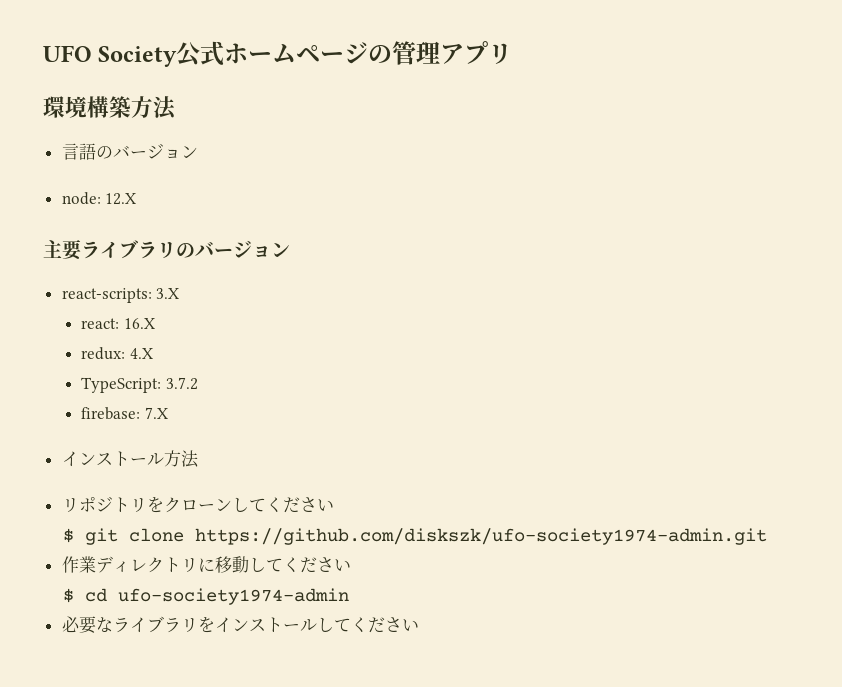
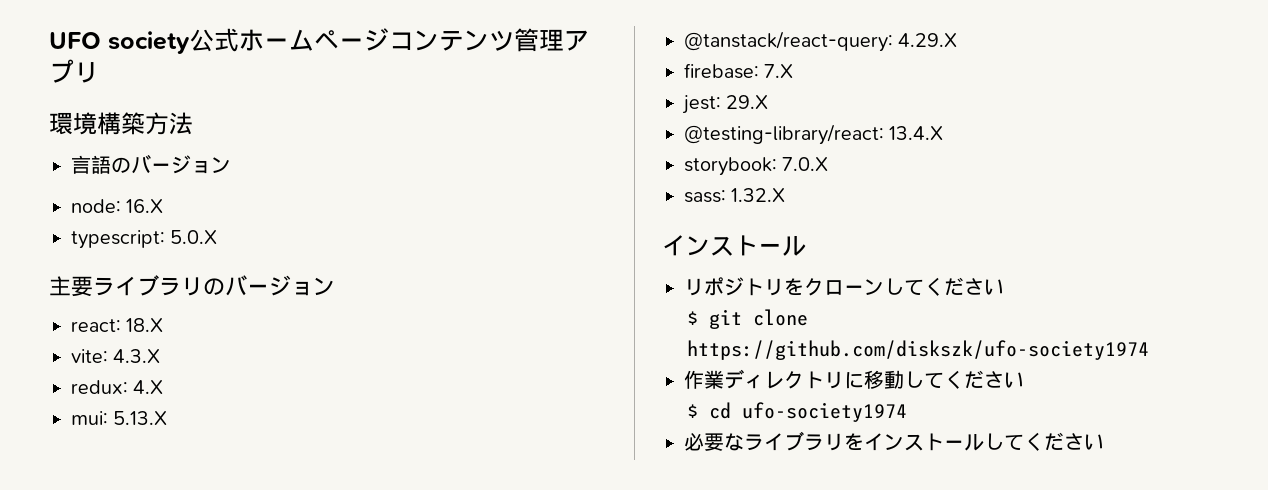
[98,46,178,67] Society -> [108,31,190,54] society
[368,45,393,63] の -> [389,30,514,51] コンテンツ
[105,193,137,205] 12.X -> [126,199,164,213] [71,230,218,249] 16.X // typescript: 5.0.X
[61,288,180,303] [81,318,155,329] [81,347,153,360] [81,377,198,393] [81,407,168,420] [61,450,199,468] react-scripts: 3.X // react: 16.X // redux: 4.X // TypeScript: 3.7.2 // firebase: 7.X // インストール方法 -> [71,318,164,332] [71,349,161,363] [71,380,164,394] [71,411,168,425] [684,31,958,52] [684,63,794,79] [682,95,769,114] [684,124,944,145] [684,157,829,176] [684,188,786,203] [662,235,806,256] react: 18.X // vite: 4.3.X // redux: 4.X // mui: 5.13.X // @tanstack/react-query: 4.29.X // firebase: 7.X // jest: 29.X // @testing-library/react: 13.4.X // storybook: 7.0.X // sass: 1.32.X // インストール
[194,528,767,545] https://github.com/diskszk/ufo-society1974-admin.git -> [686,340,1149,360] https://github.com/diskszk/ufo-society1974
[117,588,349,605] ufo-society1974-admin -> [741,402,907,422] ufo-society1974

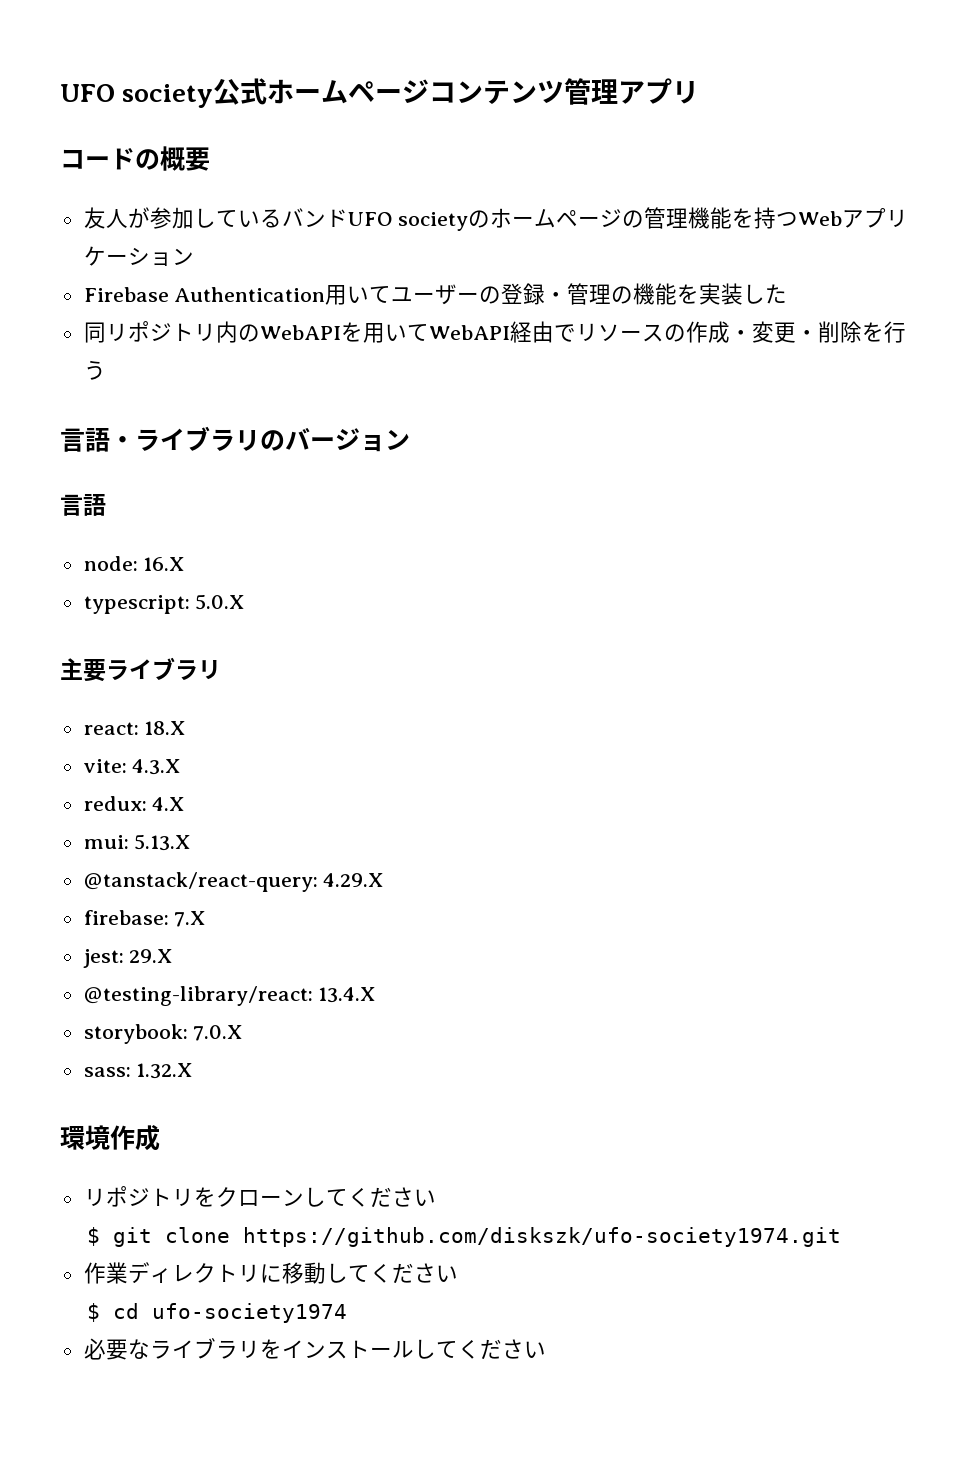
[49,112,193,135] [71,154,231,174] 環境構築方法 // 言語のバージョン -> [60,146,210,171] [83,207,909,231] [83,246,194,266] [83,283,788,305] [83,321,906,343] [83,360,106,380] [60,426,410,452] [60,494,106,516] コードの概要 // 友人が参加しているバンドUFO societyのホームページの管理機能を持つWebアプリケーション // Firebase Authentication用いてユーザーの登録・管理の機能を実装した // 同リポジトリ内のWebAPIを用いてWebAPI経由でリソースの作成・変更・削除を行う // 言語・ライブラリのバージョン // 言語
[203,275,335,296] のバージョン -> (221, 670) none
[662,235,806,256] インストール -> [60,1125,160,1151] 環境作成
[686,340,1149,360] https://github.com/diskszk/ufo-society1974 -> [243,1227,842,1247] https://github.com/diskszk/ufo-society1974.git

